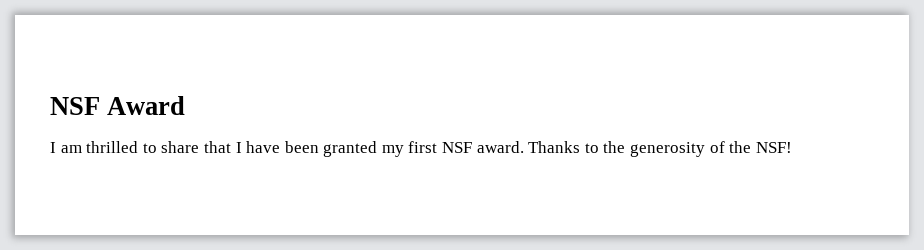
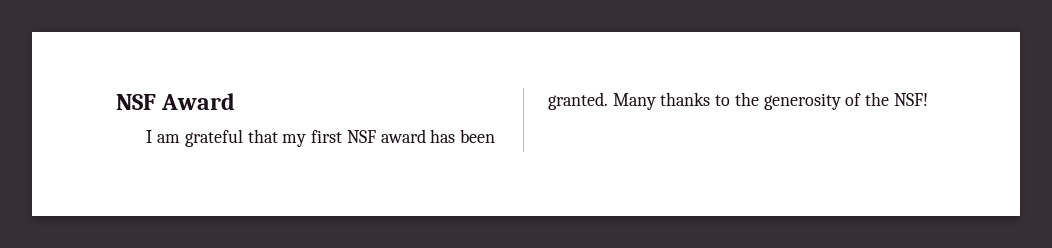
[86,141,581,157] thrilled to share that I have been granted my first NSF award. Thanks -> [184,129,495,147] [548,92,711,110] grateful that my first NSF award has been granted. Many thanks

